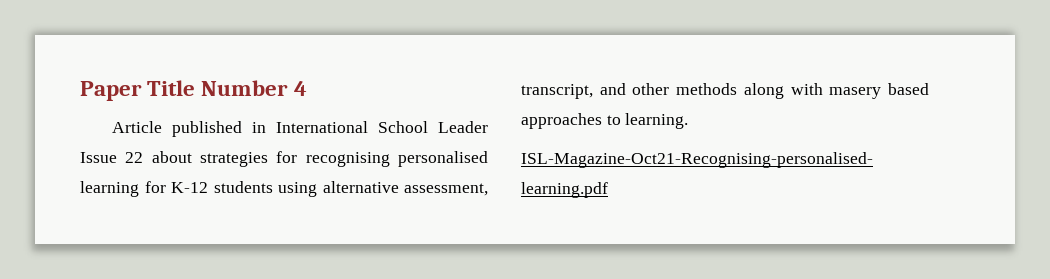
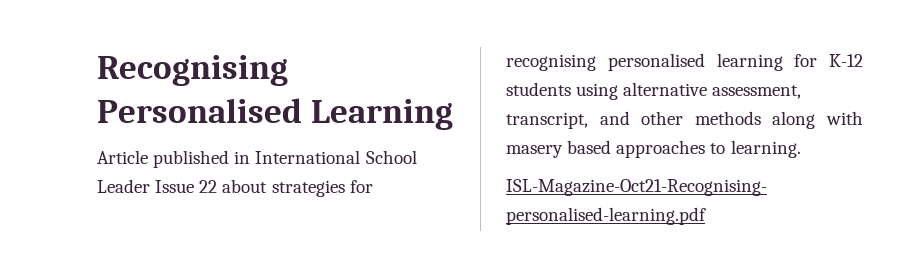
[80,80,307,101] Paper Title Number 4 -> [97,55,288,86] [97,98,454,130] Recognising Personalised Learning

